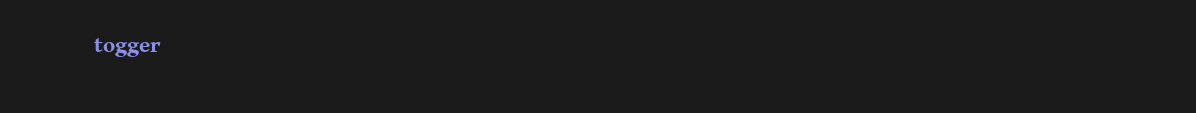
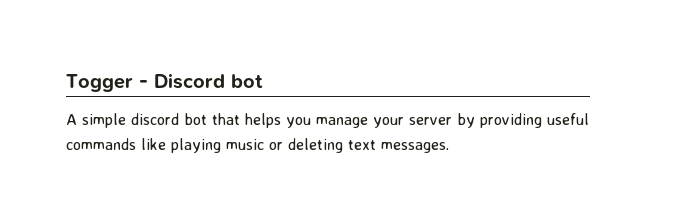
[94,38,161,57] togger -> [66,73,263,92] [66,113,589,128] [66,138,449,153] Togger - Discord bot // A simple discord bot that helps you manage your server by providing useful commands like playing music or deleting text messages.

